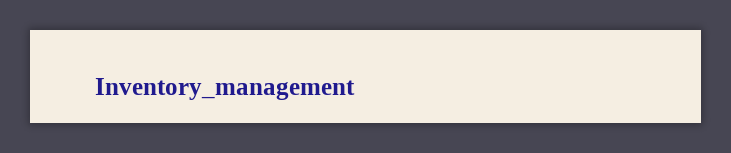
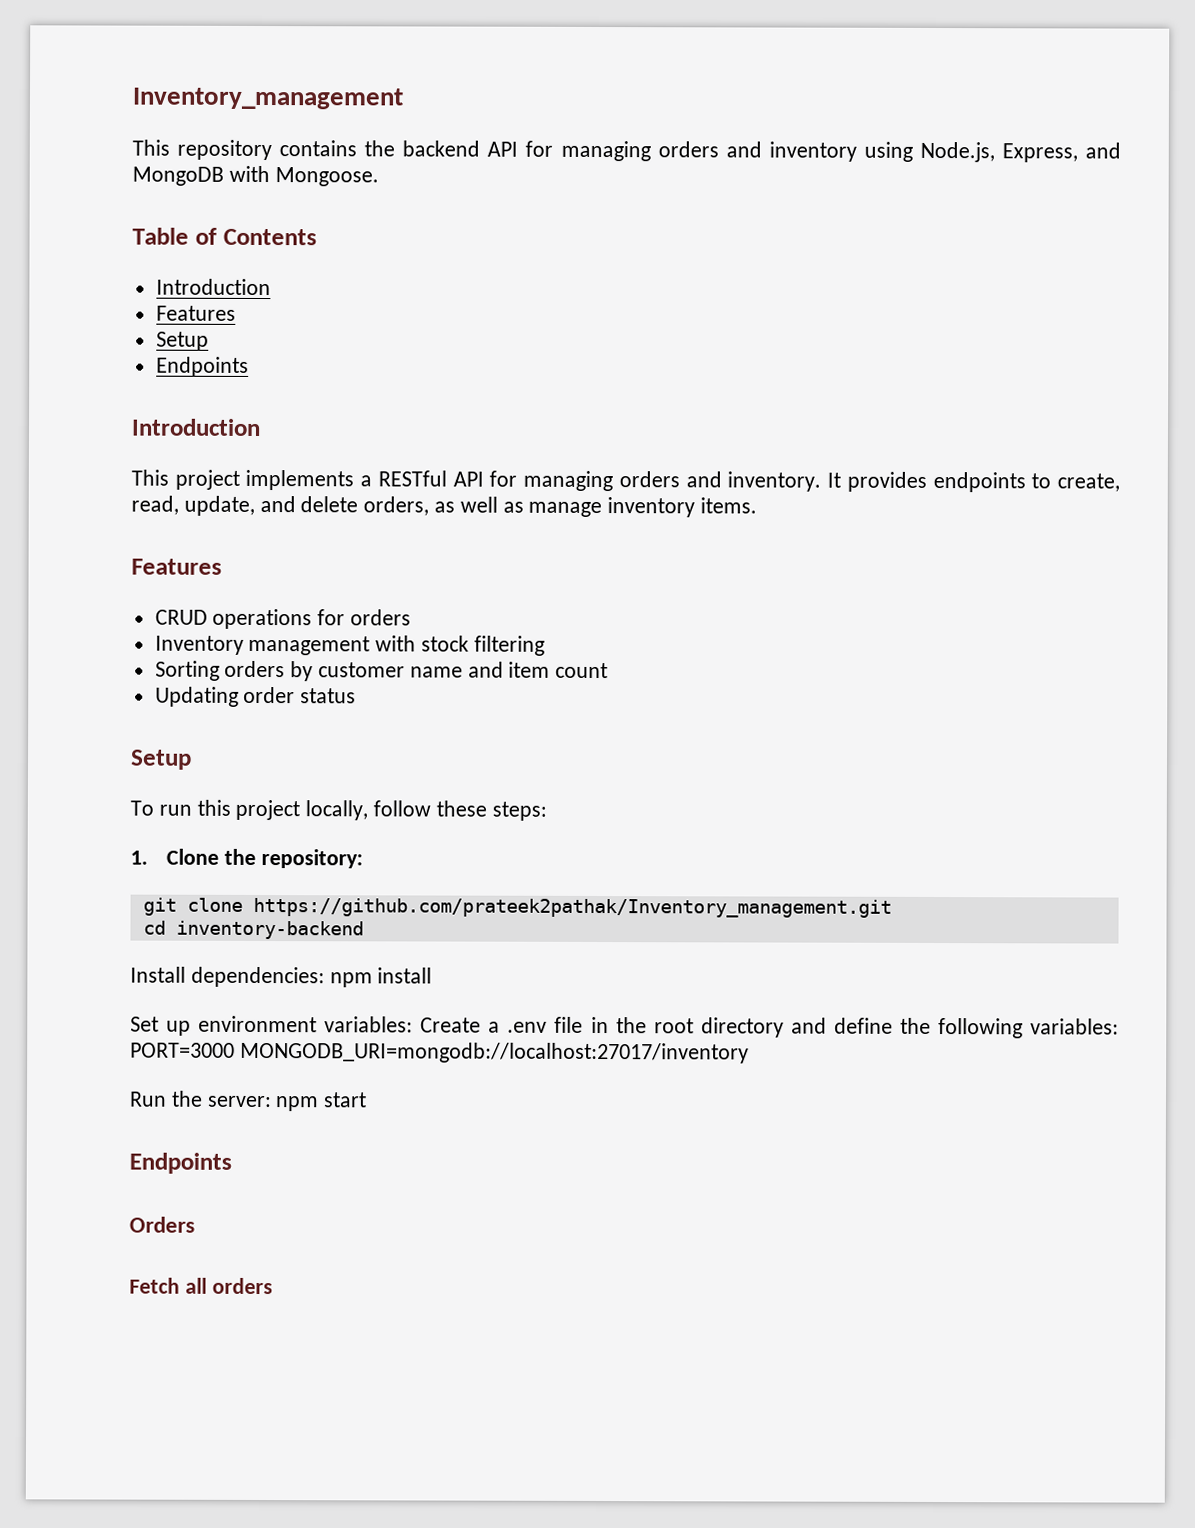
(355, 89) none -> [132,139,1121,163] [132,165,379,187] [132,227,317,246] [155,278,271,296] [155,305,236,321] [155,331,209,351] [155,356,249,377] [131,418,261,436] [131,469,1120,493] [131,495,758,518] [131,558,222,575] [154,608,412,630] [154,635,545,656] [154,660,609,682] [154,686,357,707] [130,749,192,770] [130,799,547,821] [130,848,363,869] [142,897,892,918] [142,920,364,940] [130,966,433,988] [130,1015,1119,1039] [130,1041,749,1064] [129,1090,368,1112] [129,1152,232,1174] [129,1216,195,1233] [129,1277,273,1295] // This repository contains the backend API for managing orders and inventory using Node.js, Express, and MongoDB with Mongoose. // Table of Contents // Introduction // Features // Setup // Endpoints // Introduction // This project implements a RESTful API for managing orders and inventory. It provides endpoints to create, read, update, and delete orders, as well as manage inventory items. // Features // CRUD operations for orders // Inventory management with stock filtering // Sorting orders by customer name and item count // Updating order status // Setup // To run this project locally, follow these steps: // 1. Clone the repository: // git clone https://github.com/prateek2pathak/Inventory_management.git // cd inventory-backend // Install dependencies: npm install // Set up environment variables: Create a .env file in the root directory and define the following variables: PORT=3000 MONGODB_URI=mongodb://localhost:27017/inventory // Run the server: npm start // Endpoints // Orders // Fetch all orders

